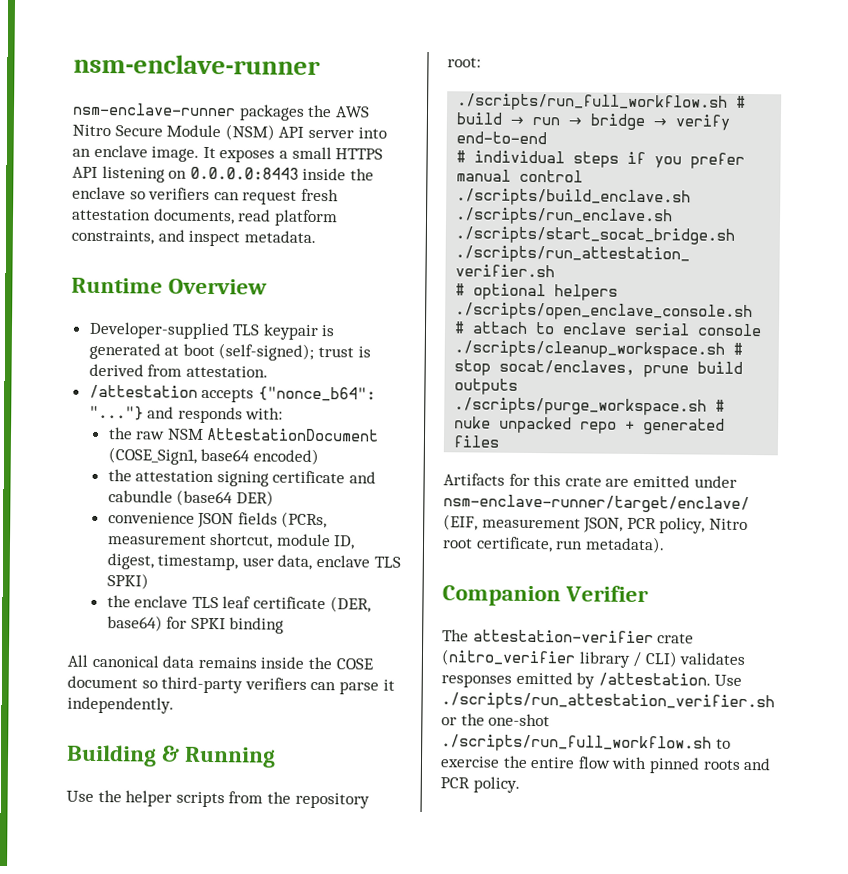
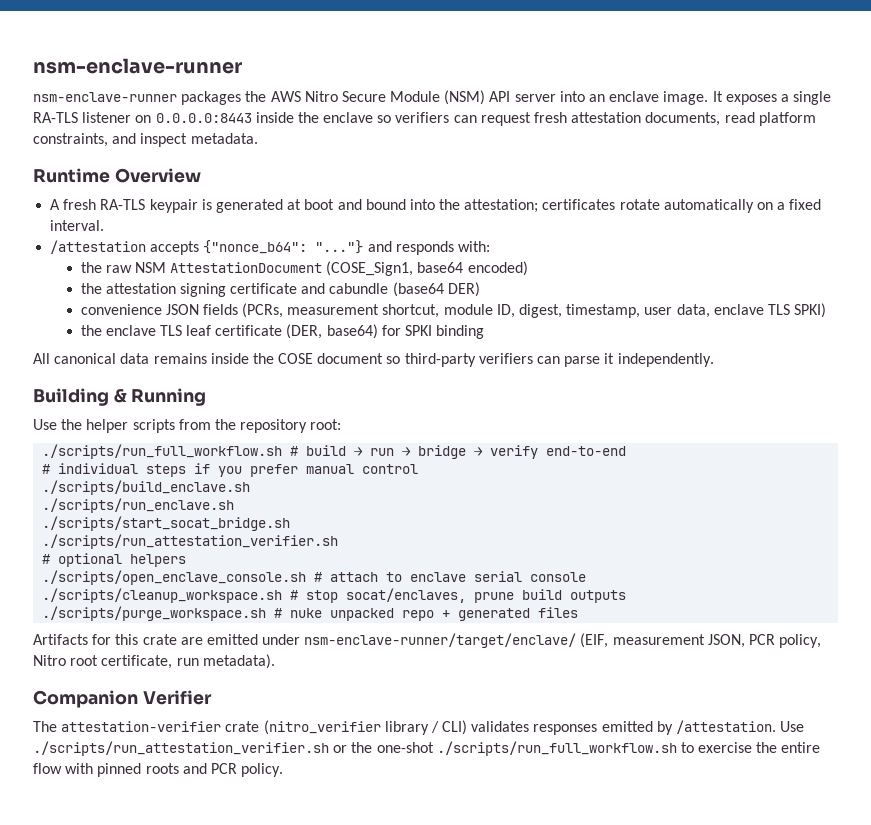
[291,146,384,160] [72,166,165,183] small HTTPS API listening -> [793,91,832,105] [33,112,132,123] single RA-TLS listener
[88,321,261,340] Developer-supplied TLS -> [50,199,146,210] A fresh RA-TLS
[218,343,371,361] [88,363,268,378] (self-signed); trust is derived from attestation. -> [337,199,822,213] [50,220,105,231] and bound into the attestation; certificates rotate automatically on a fixed interval.

